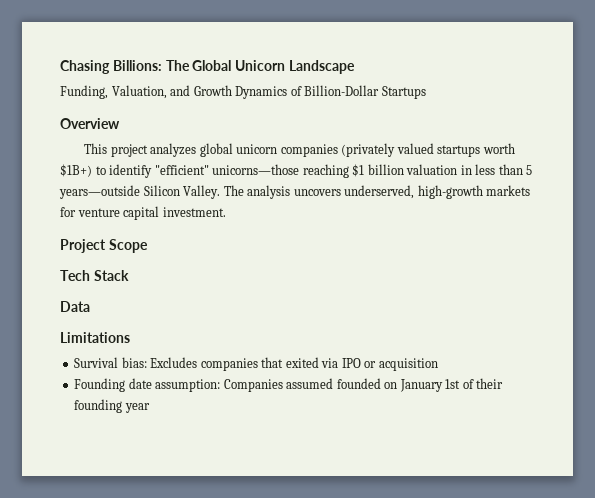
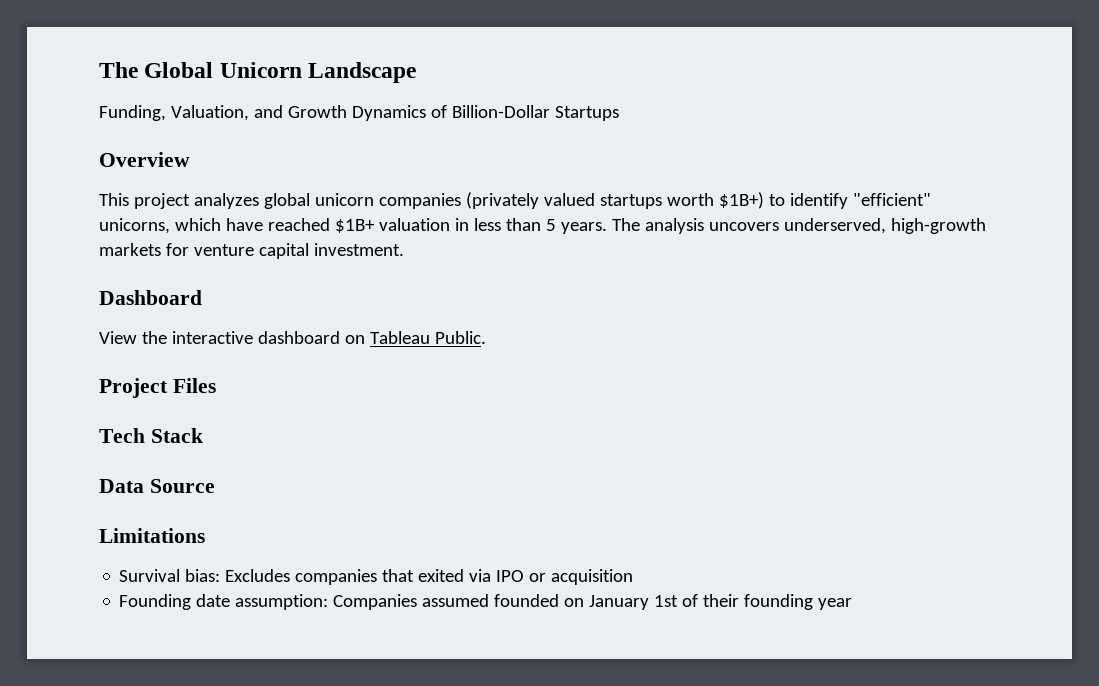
[60,60,162,74] Chasing Billions: -> (99, 70) none
[212,164,404,178] unicorns—those reaching $1 billion -> [99,218,375,234] unicorns, which have reached $1B+
[59,185,221,199] years—outside Silicon Valley. -> [560,222,607,234] years.
(226, 212) none -> [99,290,202,305] [99,331,486,344] // Dashboard // View the interactive dashboard on Tableau Public.
[108,239,148,253] Scope -> [172,378,216,393] Files
(90, 306) none -> [149,479,215,493] Source

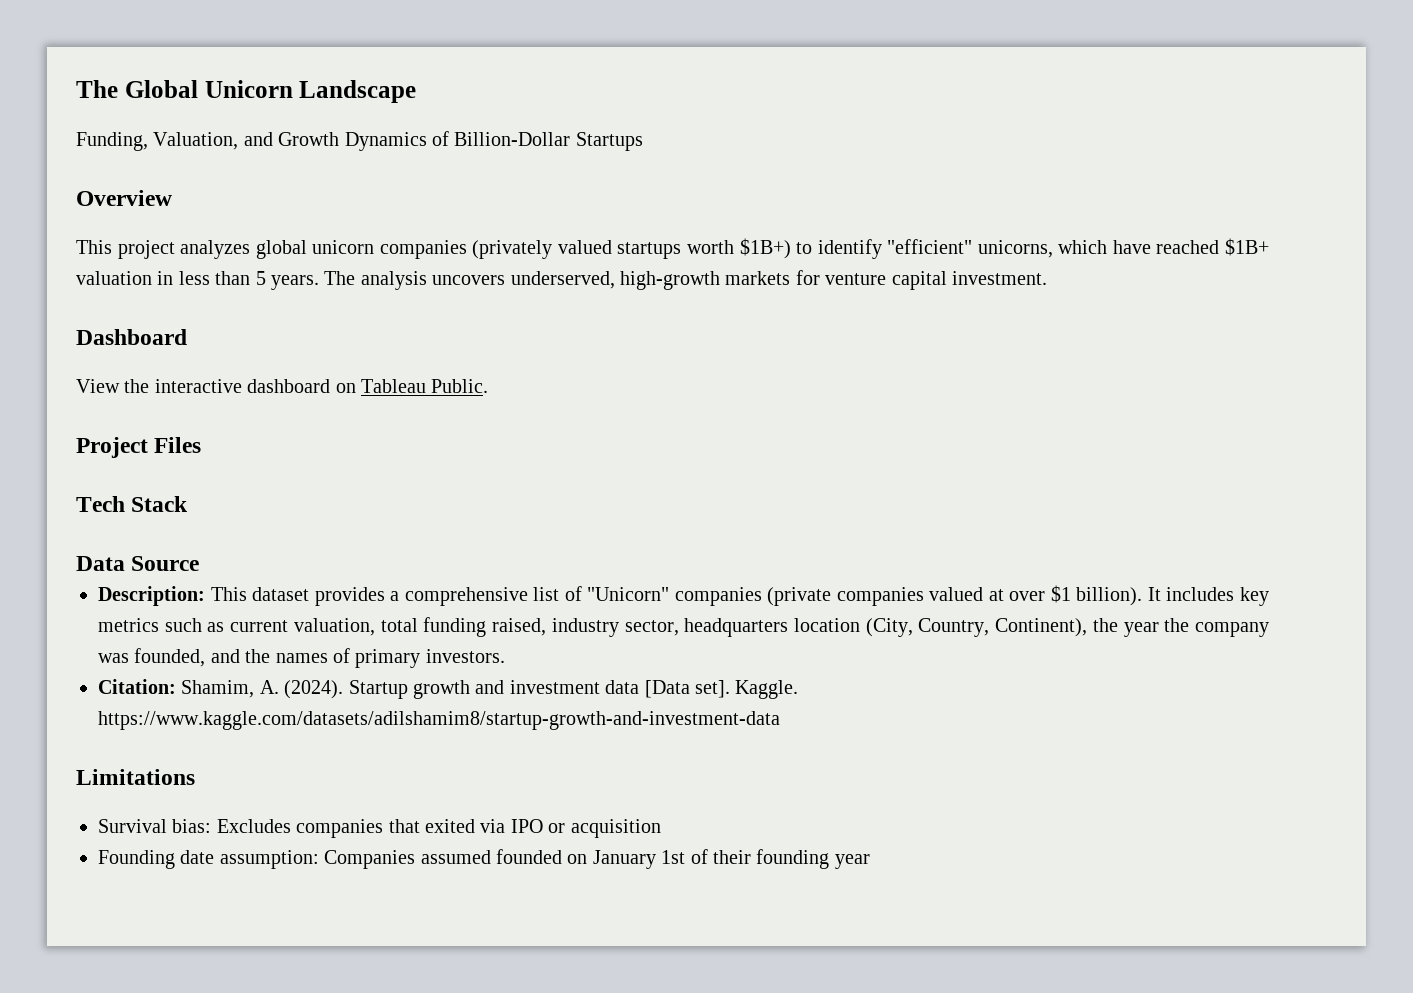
(215, 486) none -> [98,585,1269,606] [98,617,1269,637] [98,648,505,668] [98,679,799,699] [98,711,780,730] // Description: This dataset provides a comprehensive list of "Unicorn" companies (private companies valued at over $1 billion). It includes key metrics such as current valuation, total funding raised, industry sector, headquarters location (City, Country, Continent), the year the company was founded, and the names of primary investors. // Citation: Shamim, A. (2024). Startup growth and investment data [Data set]. Kaggle. https://www.kaggle.com/datasets/adilshamim8/startup-growth-and-investment-data

